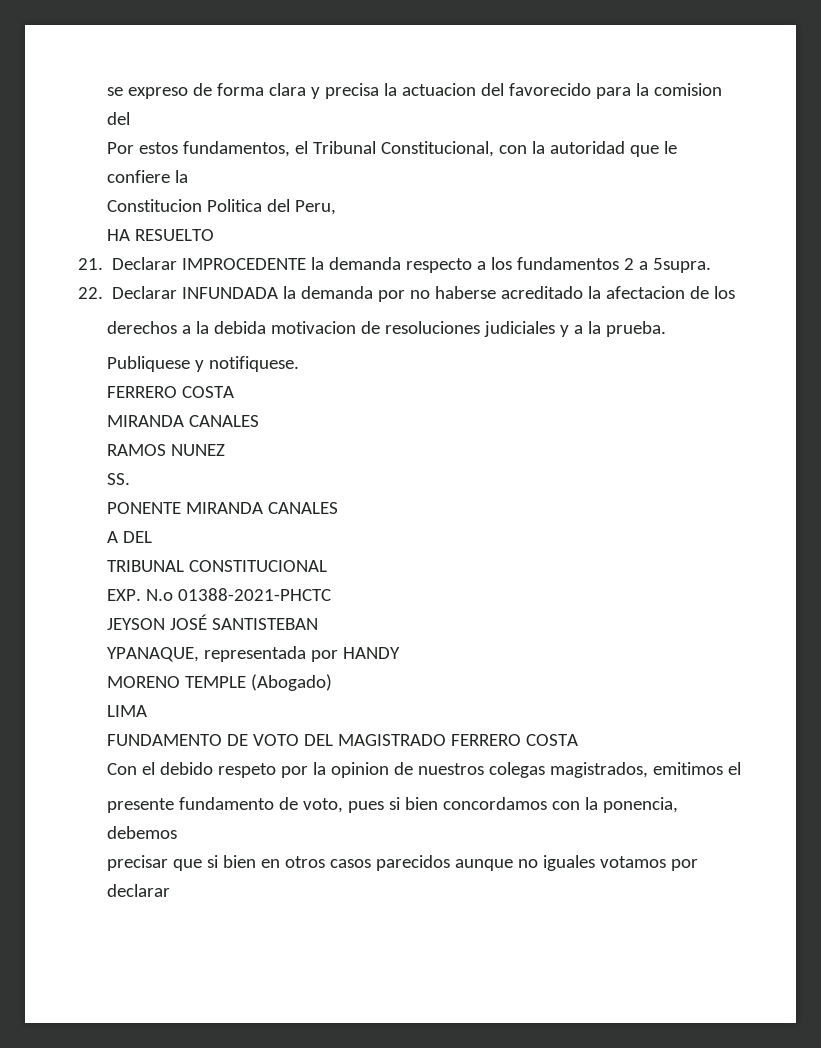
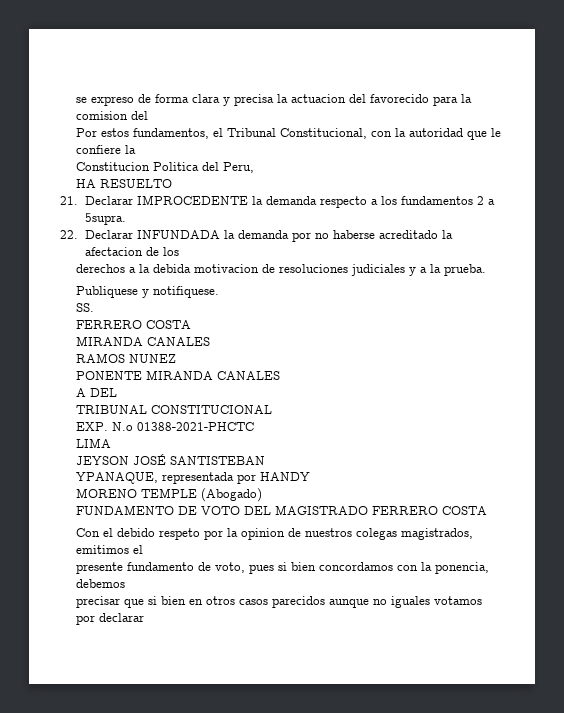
(299, 364) none -> [75,303,94,312] // SS.
[106,473,130,485] // SS. -> (176, 358) none
(331, 594) none -> [75,438,111,448] // LIMA
[106,705,147,717] // LIMA -> (262, 495) none

